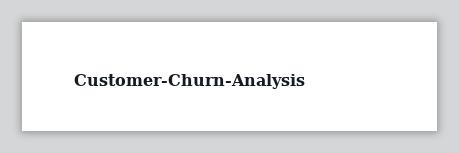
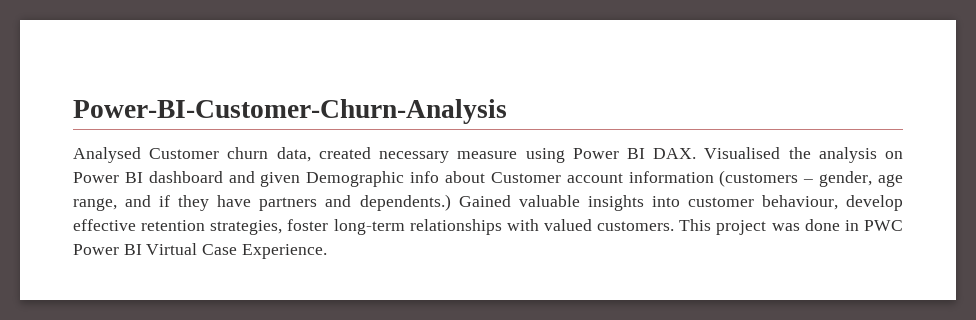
[74,74,305,89] Customer-Churn-Analysis -> [73,99,507,124] [73,147,903,163] [73,170,904,187] [73,194,903,211] [73,219,903,235] [73,243,327,259] Power-BI-Customer-Churn-Analysis // Analysed Customer churn data, created necessary measure using Power BI DAX. Visualised the analysis on Power BI dashboard and given Demographic info about Customer account information (customers – gender, age range, and if they have partners and dependents.) Gained valuable insights into customer behaviour, develop effective retention strategies, foster long-term relationships with valued customers. This project was done in PWC Power BI Virtual Case Experience.

